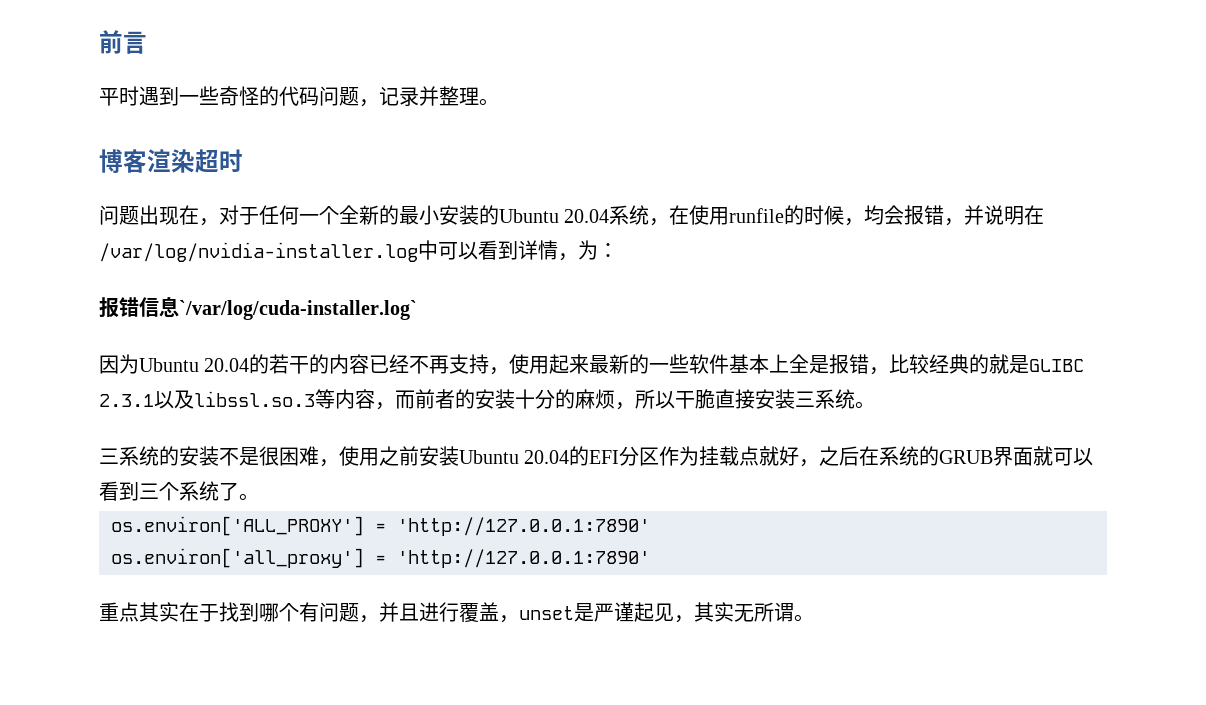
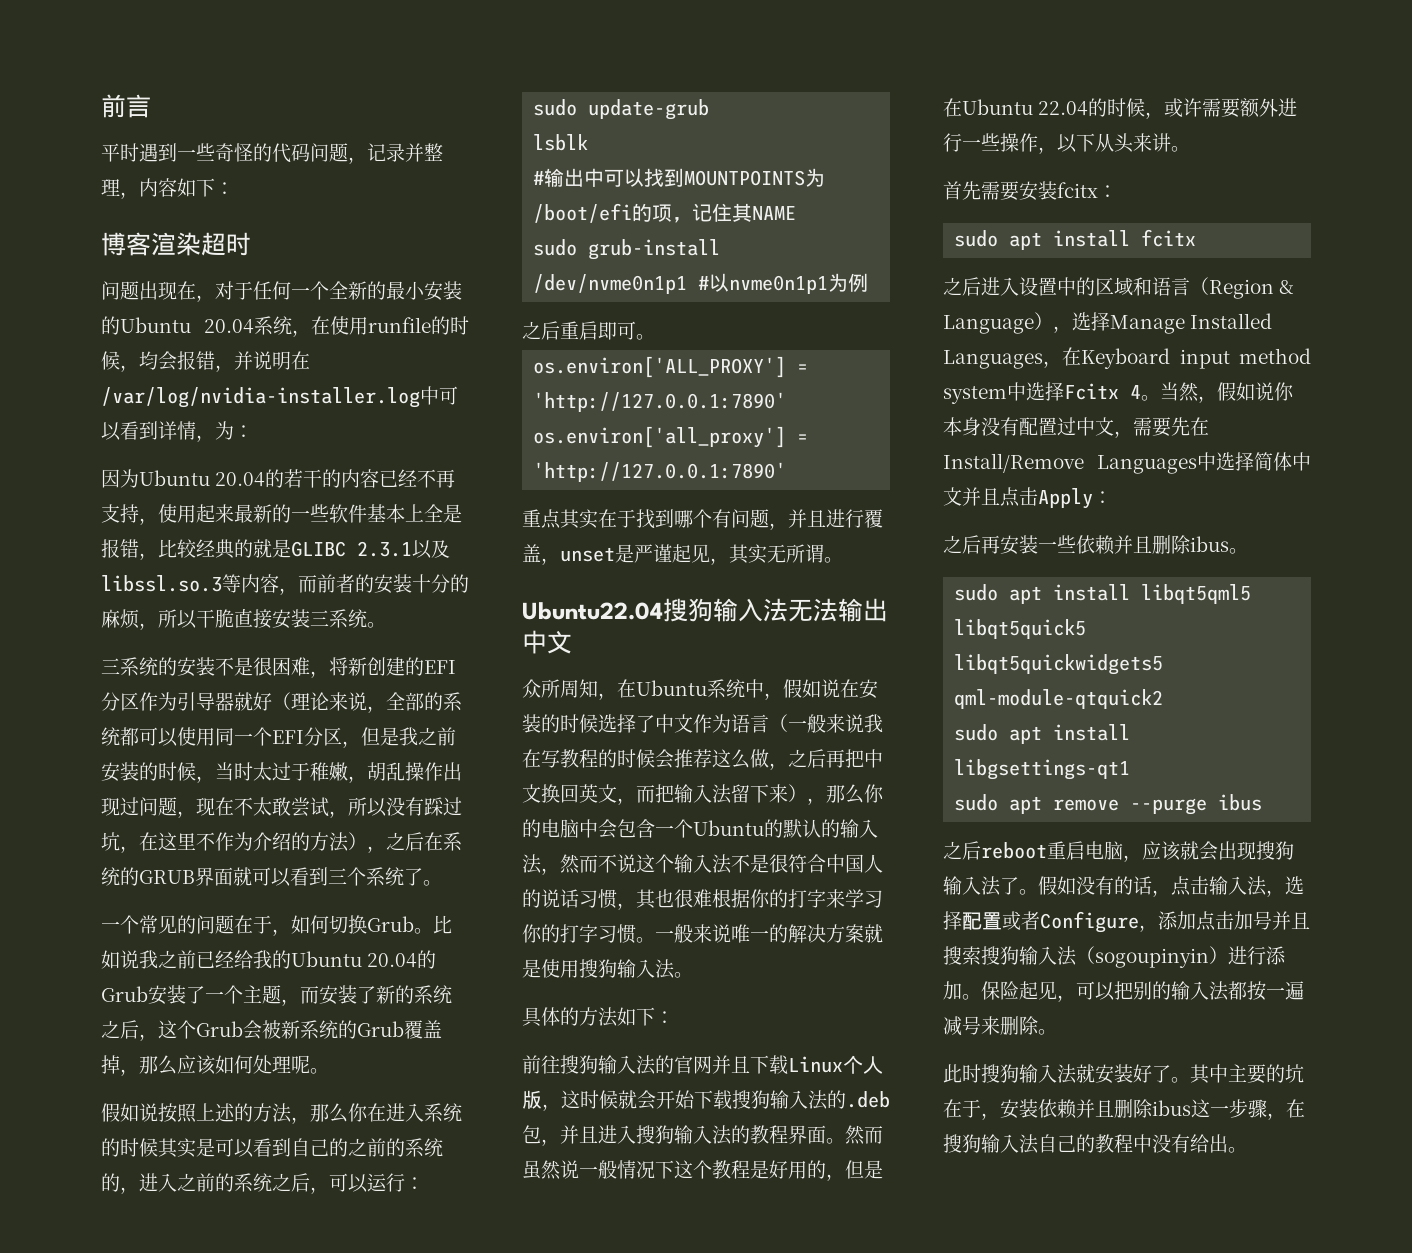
[479,98,499,106] 。 -> [120,178,234,199] ，内容如下：
[99,296,417,320] // 报错信息`/var/log/cuda-installer.log` -> (253, 431) none
[339,446,800,466] 使用之前安装Ubuntu 20.04的EFI分区作为挂载点就好 -> [329,657,456,676] [101,692,462,713] [101,727,456,748] [101,762,462,783] [101,797,462,818] [101,832,367,853] 将新创建的EFI分区作为引导器就好（理论来说，全部的系统都可以使用同一个EFI分区，但是我之前安装的时候，当时太过于稚嫩，胡乱操作出现过问题，现在不太敢尝试，所以没有踩过坑，在这里不作为介绍的方法）
(259, 497) none -> [101,915,452,936] [101,950,437,969] [101,985,452,1006] [101,1020,442,1041] [101,1055,329,1076] [101,1103,462,1124] [101,1138,443,1158] [101,1173,424,1194] [533,99,710,120] [533,134,589,151] [533,168,826,187] [533,203,797,223] [533,239,721,260] [533,273,869,294] [522,321,655,340] // 一个常见的问题在于，如何切换Grub。比如说我之前已经给我的Ubuntu 20.04的Grub安装了一个主题，而安装了新的系统之后，这个Grub会被新系统的Grub覆盖掉，那么应该如何处理呢。 // 假如说按照上述的方法，那么你在进入系统的时候其实是可以看到自己的之前的系统的，进入之前的系统之后，可以运行： // sudo update-grub // lsblk // #输出中可以找到MOUNTPOINTS为/boot/efi的项，记住其NAME // sudo grub-install /dev/nvme0n1p1 #以nvme0n1p1为例 // 之后重启即可。
(814, 618) none -> [522,598,888,622] [522,630,572,654] [522,679,878,700] [522,714,883,733] [522,749,883,770] [522,784,884,805] [522,819,878,839] [522,854,883,875] [522,889,883,910] [522,924,883,944] [522,959,693,979] [522,1007,674,1027] [522,1055,883,1075] [522,1090,890,1111] [522,1125,883,1146] [522,1160,883,1181] [943,98,1298,119] [943,133,1190,154] [943,181,1117,201] [954,229,1197,250] [943,277,1295,299] [943,312,1273,334] [943,347,1311,369] [943,382,1294,404] [943,417,1209,438] [943,452,1311,474] [943,487,1112,509] [943,535,1248,555] [954,584,1252,604] [954,619,1087,639] [954,654,1164,675] [954,689,1164,709] [954,724,1131,744] [954,759,1131,780] [954,794,1263,815] [943,841,1294,862] [943,876,1304,897] [943,911,1310,933] [943,946,1286,968] [943,981,1304,1002] [943,1016,1057,1036] [943,1064,1304,1084] [943,1099,1305,1120] [943,1134,1247,1154] // Ubuntu22.04搜狗输入法无法输出中文 // 众所周知，在Ubuntu系统中，假如说在安装的时候选择了中文作为语言（一般来说我在写教程的时候会推荐这么做，之后再把中文换回英文，而把输入法留下来），那么你的电脑中会包含一个Ubuntu的默认的输入法，然而不说这个输入法不是很符合中国人的说话习惯，其也很难根据你的打字来学习你的打字习惯。一般来说唯一的解决方案就是使用搜狗输入法。 // 具体的方法如下： // 前往搜狗输入法的官网并且下载Linux个人版，这时候就会开始下载搜狗输入法的.deb包，并且进入搜狗输入法的教程界面。然而虽然说一般情况下这个教程是好用的，但是在Ubuntu 22.04的时候，或许需要额外进行一些操作，以下从头来讲。 // 首先需要安装fcitx： // sudo apt install fcitx // 之后进入设置中的区域和语言（Region & Language），选择Manage Installed Languages，在Keyboard input method system中选择Fcitx 4。当然，假如说你本身没有配置过中文，需要先在Install/Remove Languages中选择简体中文并且点击Apply： // 之后再安装一些依赖并且删除ibus。 // sudo apt install libqt5qml5 libqt5quick5 libqt5quickwidgets5 qml-module-qtquick2 // sudo apt install libgsettings-qt1 // sudo apt remove --purge ibus // 之后reboot重启电脑，应该就会出现搜狗输入法了。假如没有的话，点击输入法，选择配置或者Configure，添加点击加号并且搜索搜狗输入法（sogoupinyin）进行添加。保险起见，可以把别的输入法都按一遍减号来删除。 // 此时搜狗输入法就安装好了。其中主要的坑在于，安装依赖并且删除ibus这一步骤，在搜狗输入法自己的教程中没有给出。

